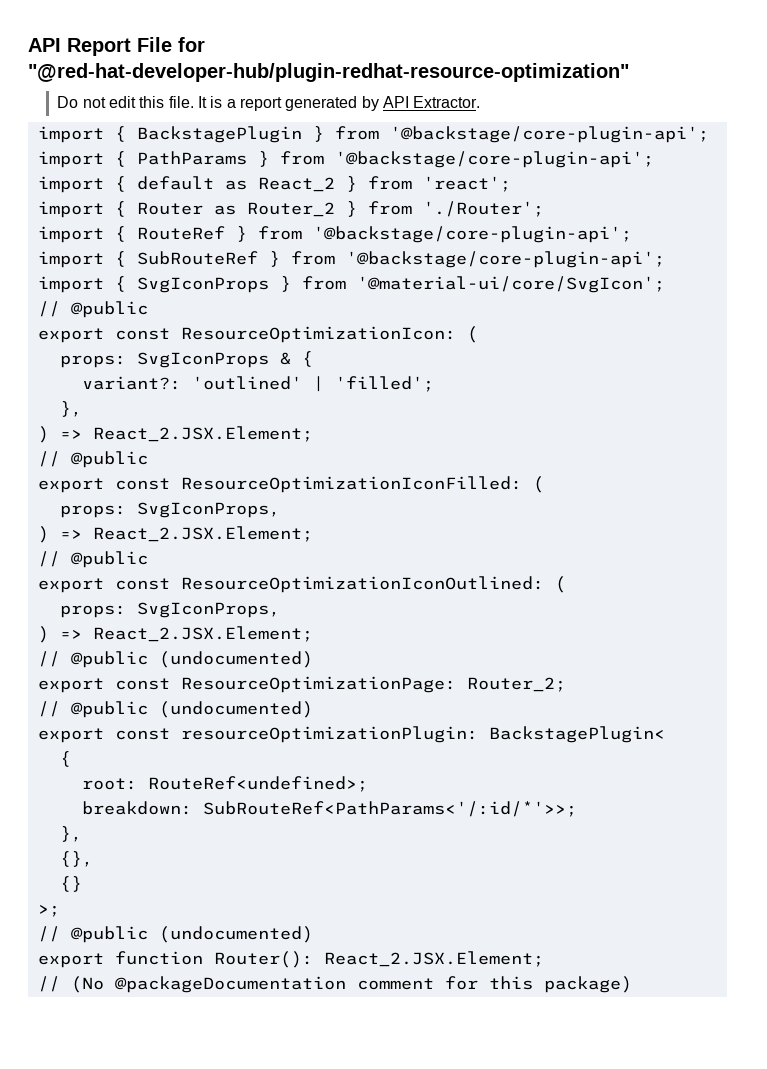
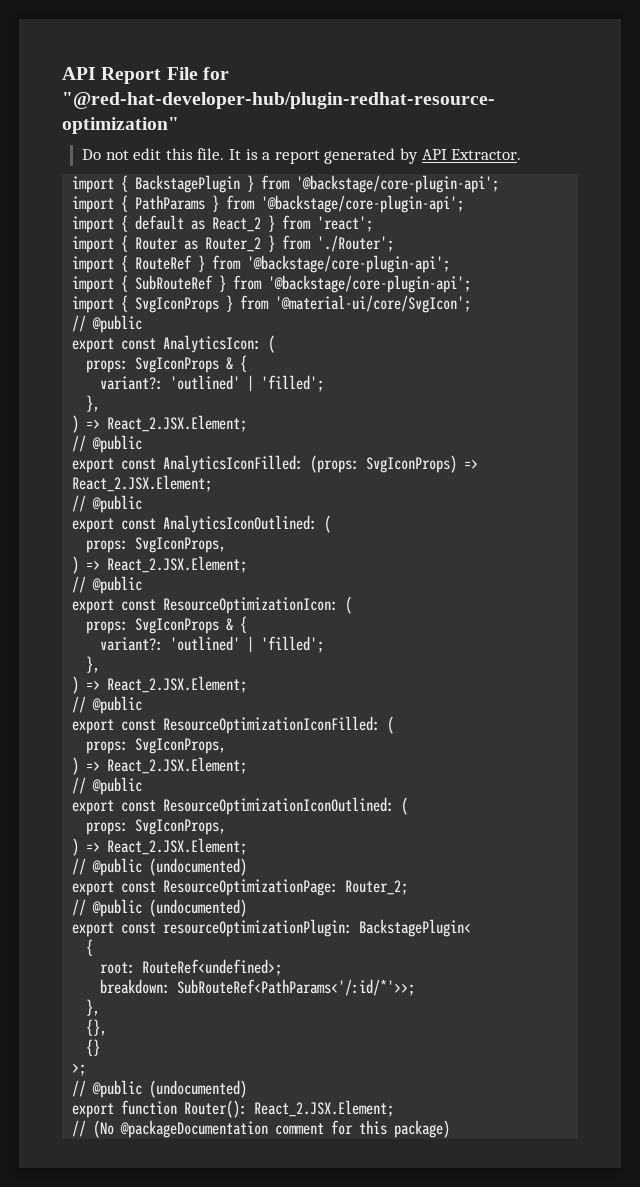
(148, 309) none -> [72,335,276,353] [86,355,248,373] [100,375,325,392] [86,395,101,412] [72,415,248,433] [72,435,143,453] [72,455,479,473] [72,475,213,492] [72,495,143,513] [72,515,332,533] [86,537,227,553] [72,556,248,574] [72,576,143,594] // export const AnalyticsIcon: ( // props: SvgIconProps & { // variant?: 'outlined' | 'filled'; // }, // ) => React_2.JSX.Element; // // @public // export const AnalyticsIconFilled: (props: SvgIconProps) => React_2.JSX.Element; // // @public // export const AnalyticsIconOutlined: ( // props: SvgIconProps, // ) => React_2.JSX.Element; // // @public

